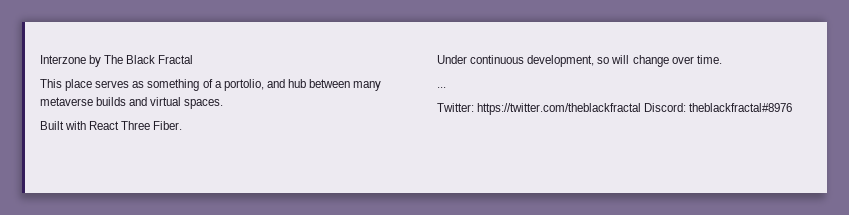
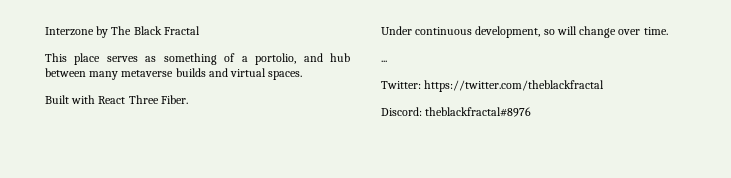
(642, 109) none -> (605, 86) //

